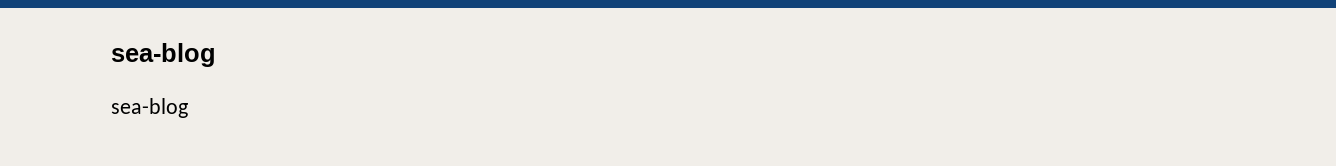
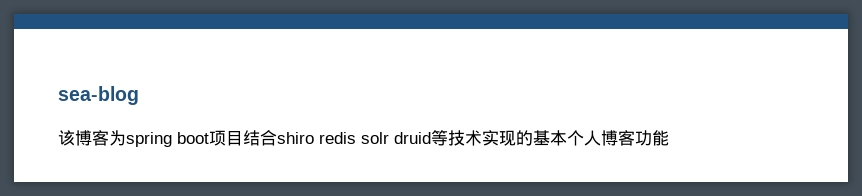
[111,98,188,118] sea-blog -> [58,130,669,147] 该博客为spring boot项目结合shiro redis solr druid等技术实现的基本个人博客功能

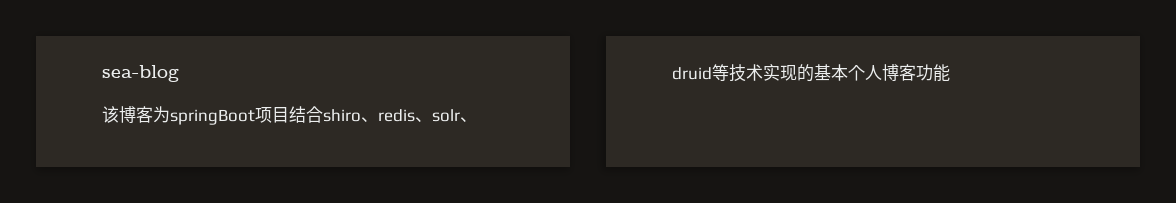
[126,132,209,147] spring boot -> [170,109,255,125] springBoot
[319,132,389,144] redis solr -> [361,109,477,122] 、redis、solr、

